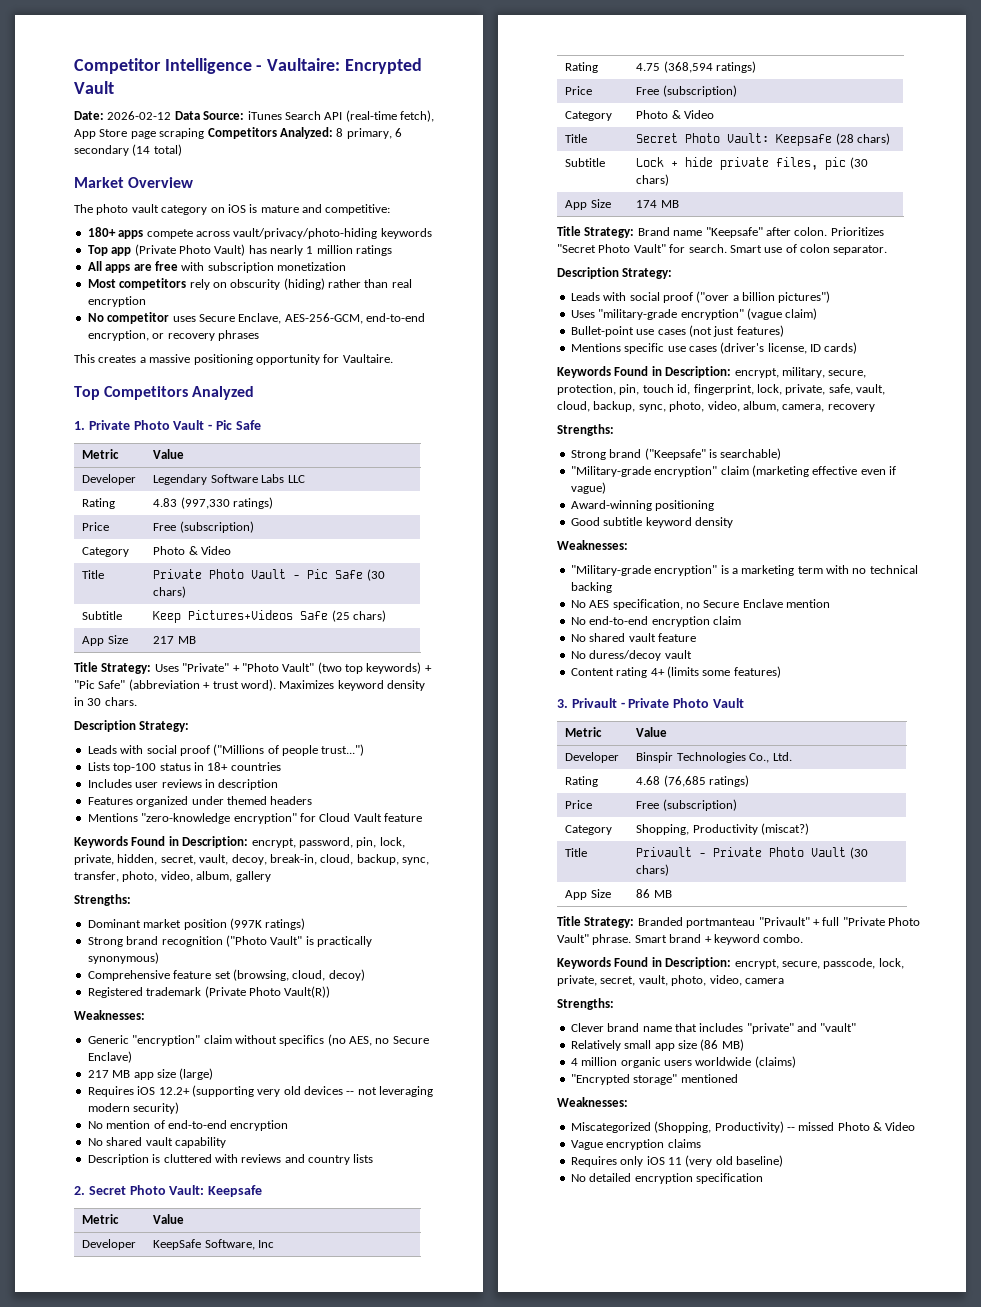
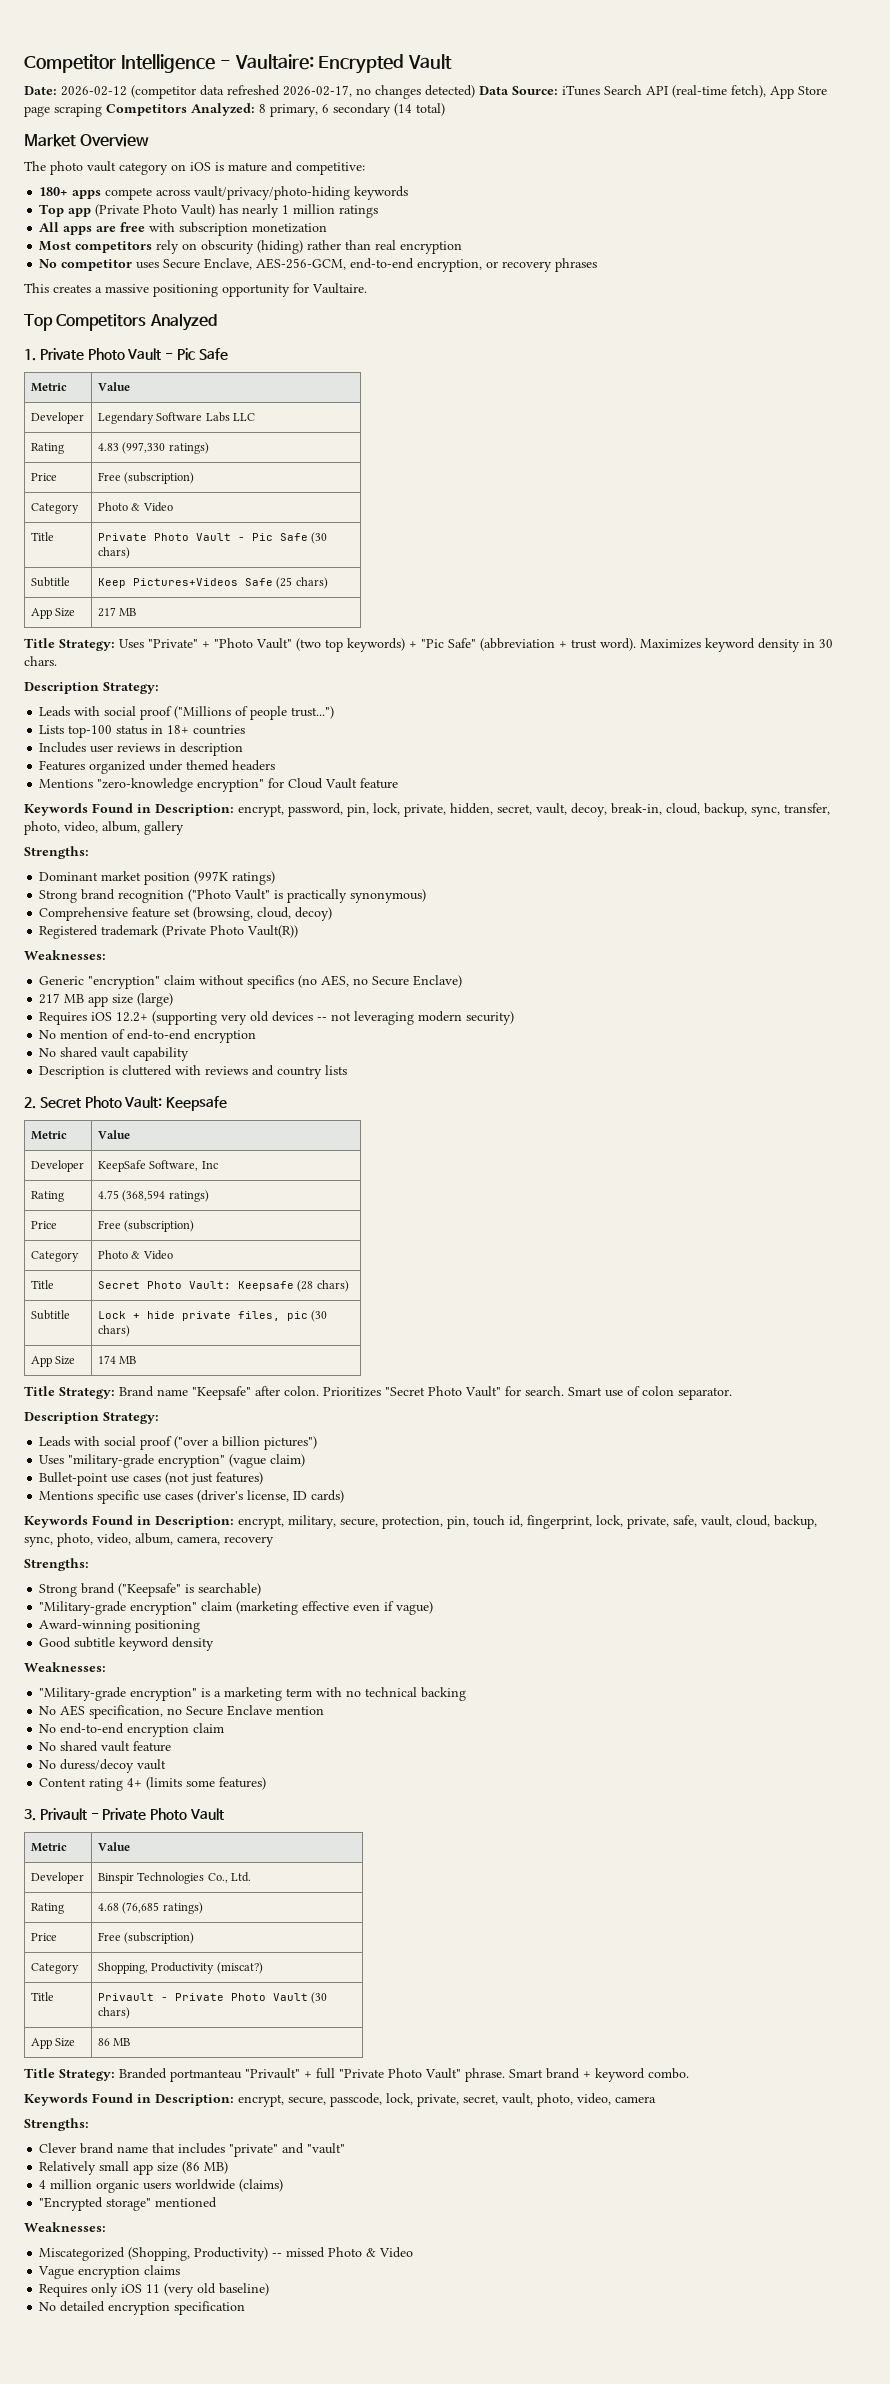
(172, 115) none -> [131,85,475,99] (competitor data refreshed 2026-02-17, no changes detected)

